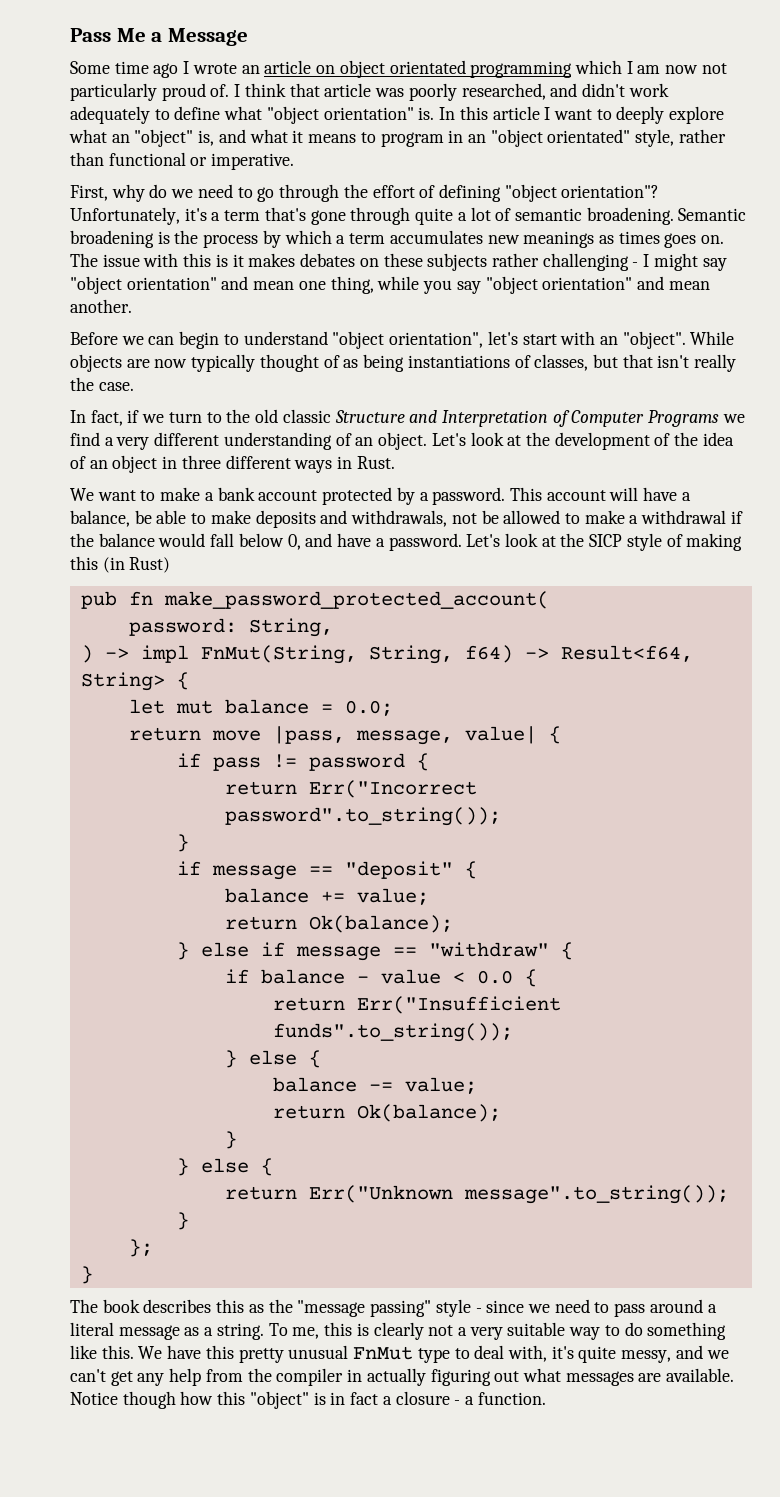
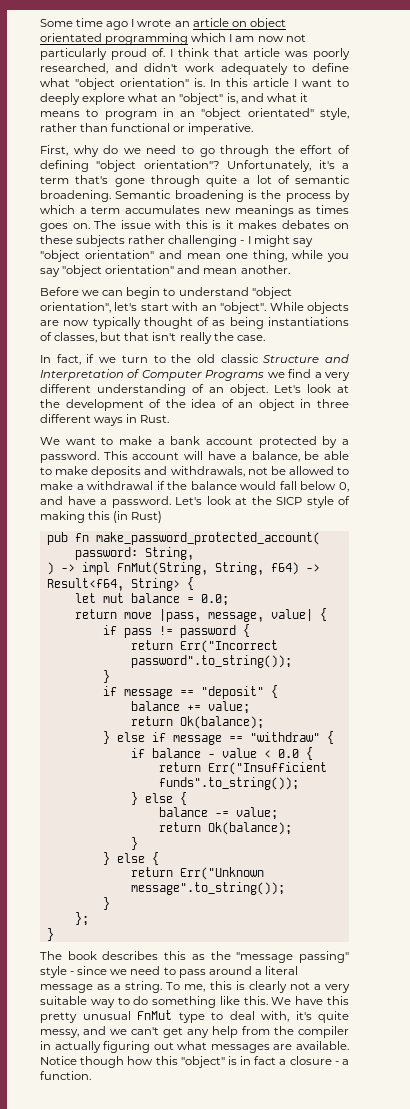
[70,28,248,46] Pass Me a Message // -> (40, 23) none

